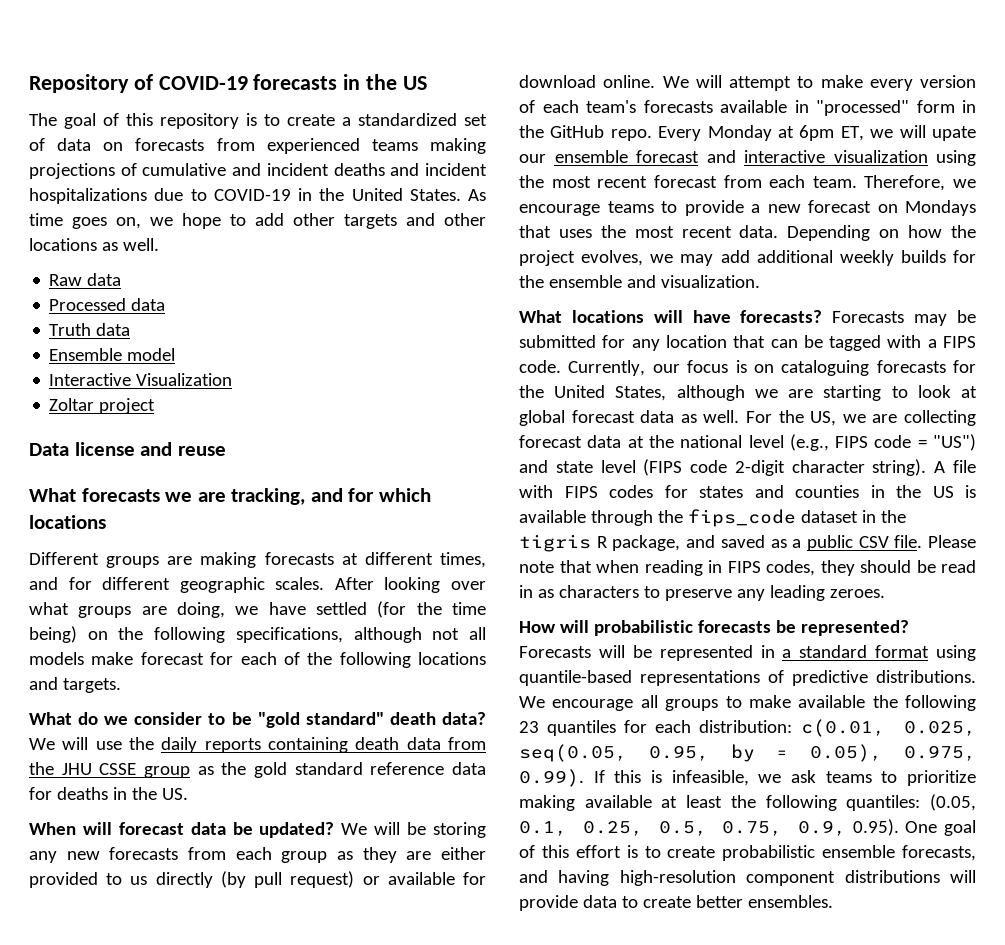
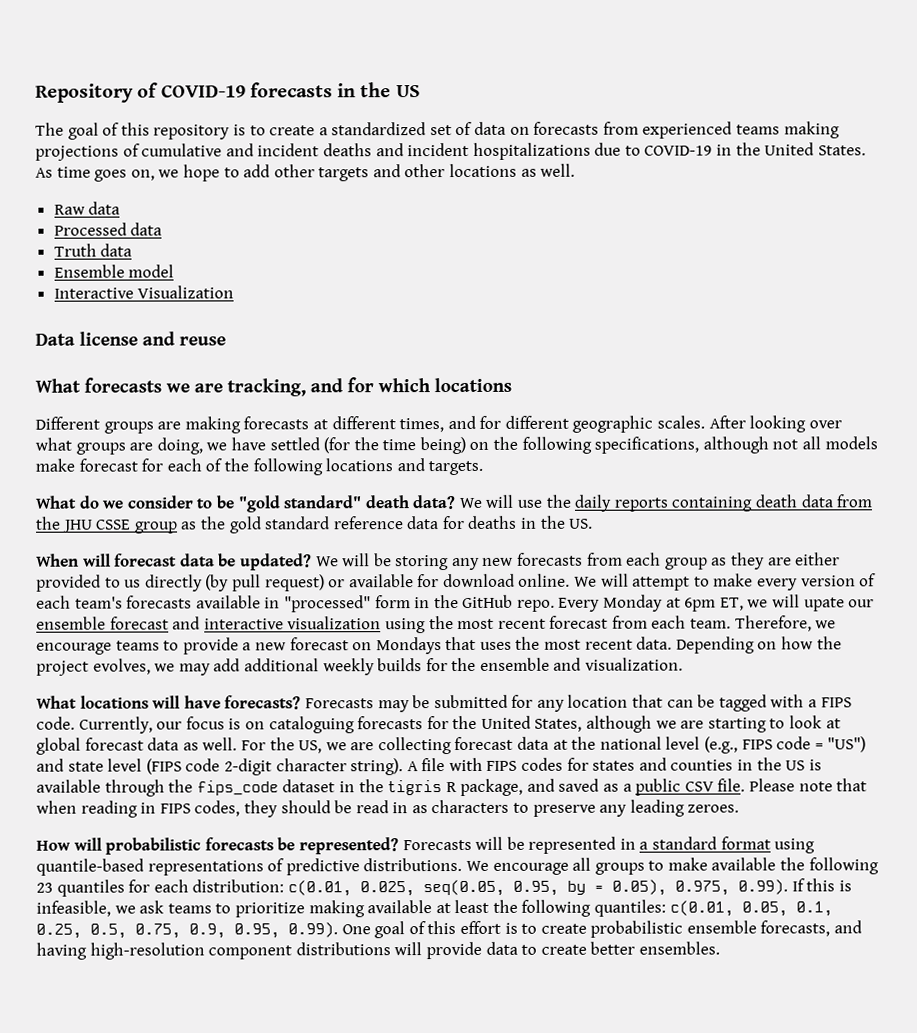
[49,398,156,414] // Zoltar project -> (235, 292) none
[930,794,976,811] (0.05, -> [669,900,788,917] c(0.01, 0.05,
[852,819,899,836] 0.95). -> [234,922,338,939] 0.95, 0.99).

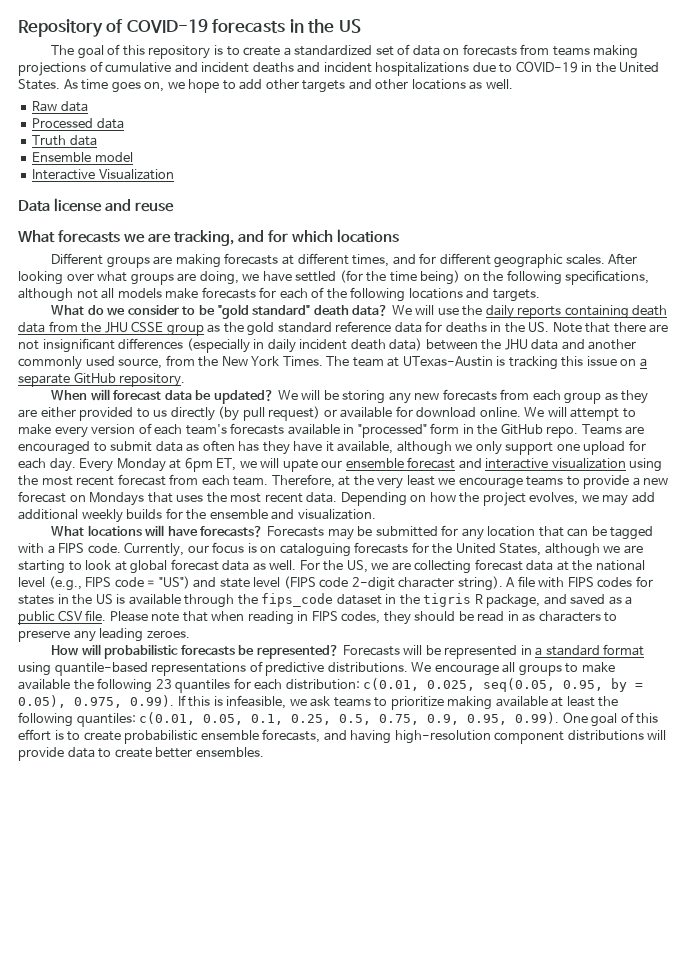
[642,121,733,139] experienced -> (550, 49) none
[78,458,138,472] forecast -> [201,287,256,299] forecasts
(594, 523) none -> [552,322,669,333] [18,338,637,353] [18,355,647,370] [18,372,186,387] Note that there are not insignificant differences (especially in daily incident death data) between the JHU data and another commonly used source, from the New York Times. The team at UTexas-Austin is tracking this issue on a separate GitHub repository.
(555, 605) none -> [581,424,645,435] [18,440,646,455] [18,458,76,472] Teams are encouraged to submit data as often has they have it available, although we only support one upload for each day.
(812, 623) none -> [338,475,435,489] at the very least
[638,757,734,771] and counties -> (54, 600) none

